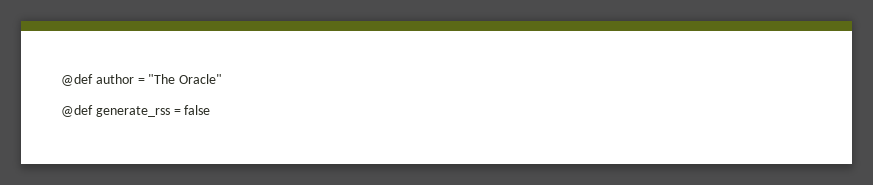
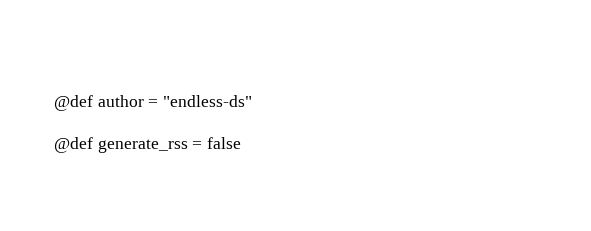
[148,74,223,84] "The Oracle" -> [163,95,253,107] "endless-ds"

